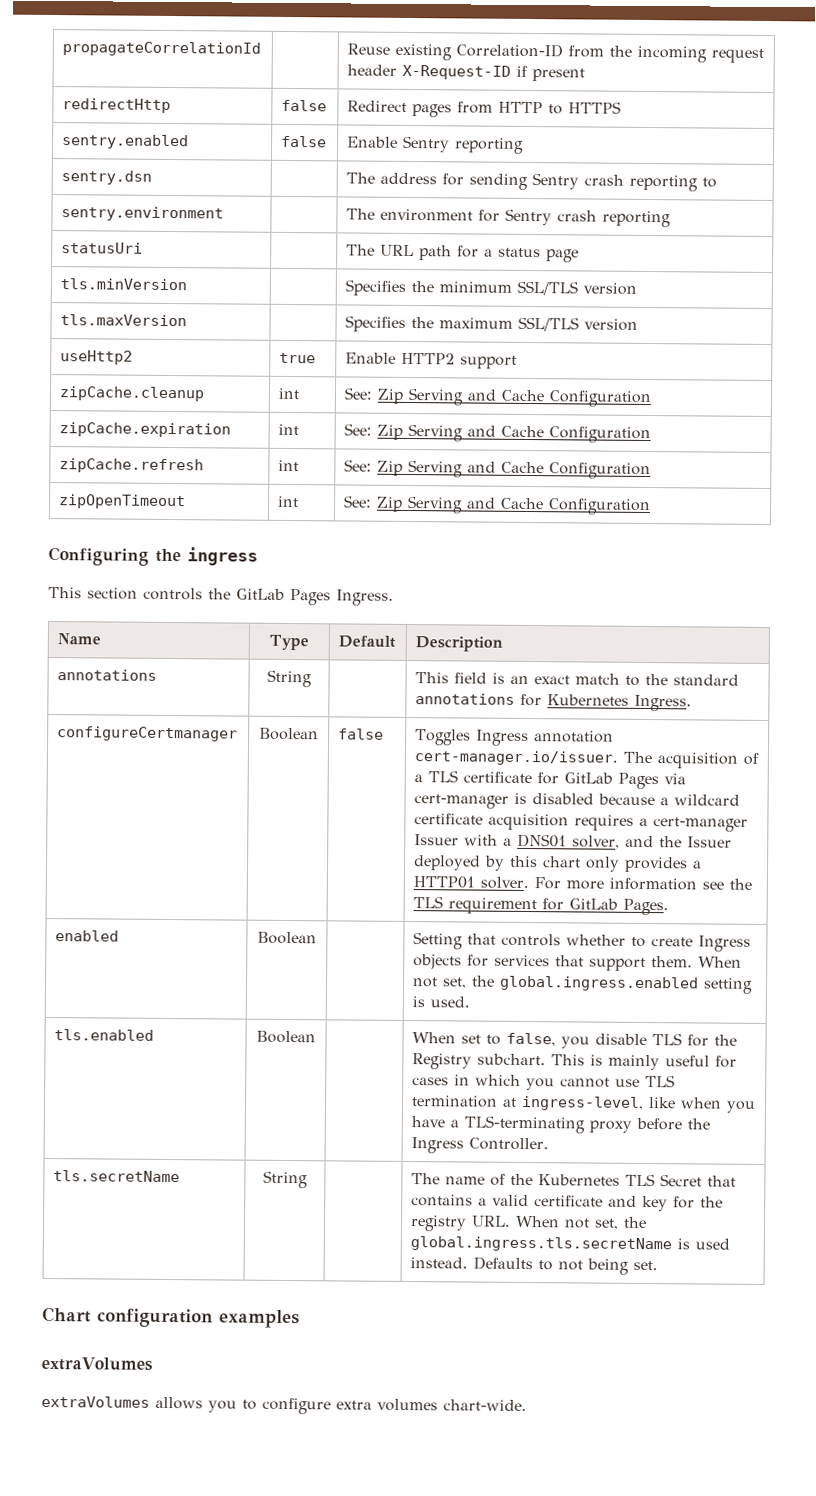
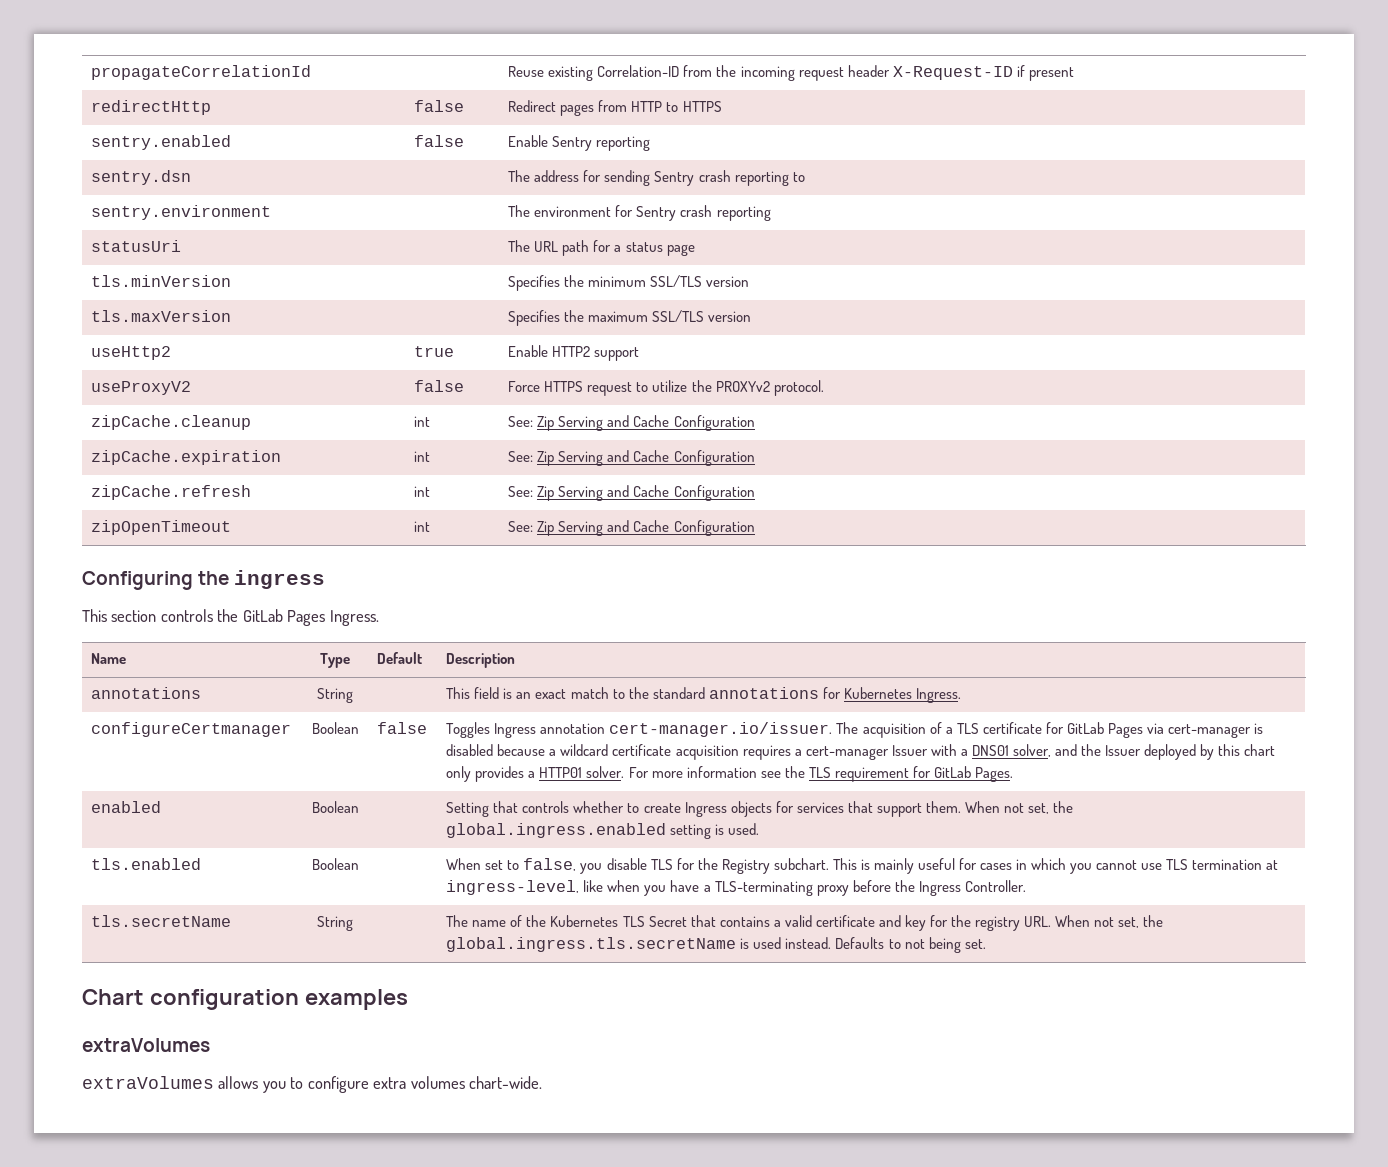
(518, 362) none -> [91,381,192,395] [414,380,465,392] [508,380,824,396] // useProxyV2 | false | Force HTTPS request to utilize the PROXYv2 protocol.

